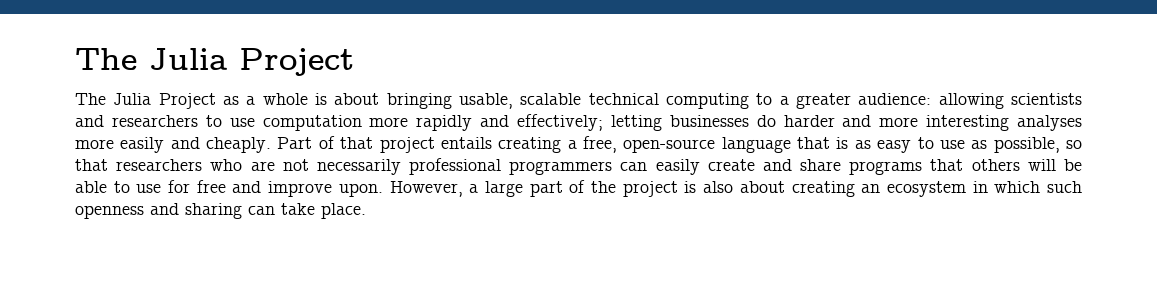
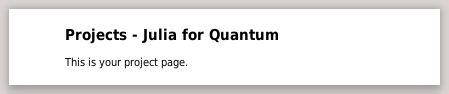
[75,48,354,76] [75,93,1083,109] [75,114,1082,131] [75,136,1083,153] [75,158,1082,175] [75,180,1082,197] [75,203,366,219] The Julia Project // The Julia Project as a whole is about bringing usable, scalable technical computing to a greater audience: allowing scientists and researchers to use computation more rapidly and effectively; letting businesses do harder and more interesting analyses more easily and cheaply. Part of that project entails creating a free, open-source language that is as easy to use as possible, so that researchers who are not necessarily professional programmers can easily create and share programs that others will be able to use for free and improve upon. However, a large part of the project is also about creating an ecosystem in which such openness and sharing can take place. -> [65,28,279,44] [64,57,188,69] Projects - Julia for Quantum // This is your project page.

